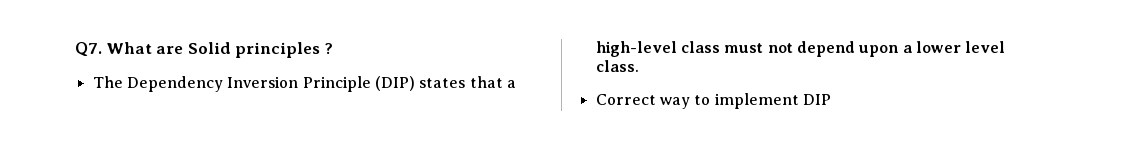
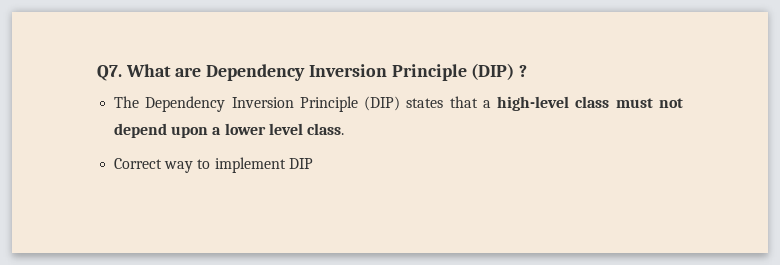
[187,42,321,58] Solid principles -> [206,63,515,81] Dependency Inversion Principle (DIP)

